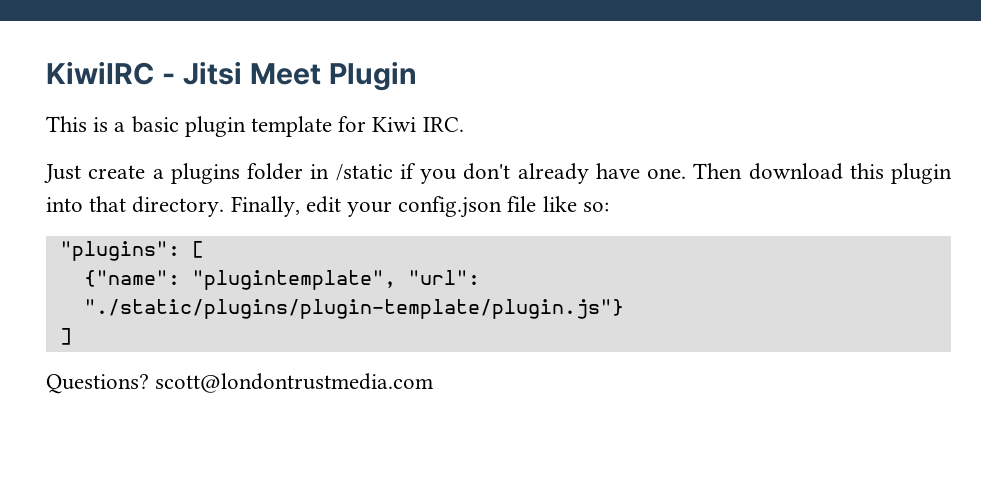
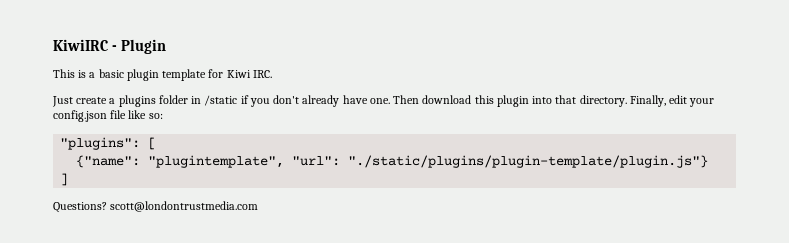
[182,61,321,85] Jitsi Meet -> (118, 48) none

